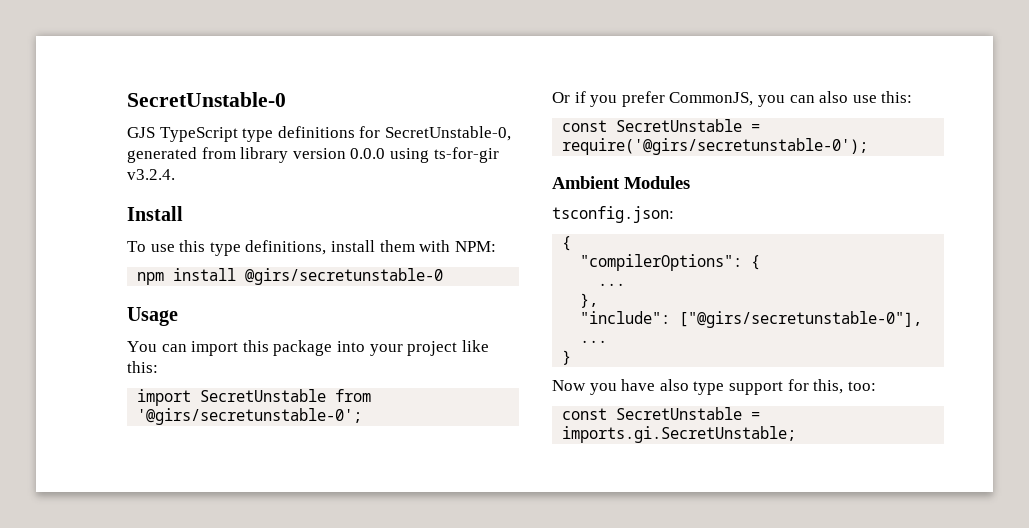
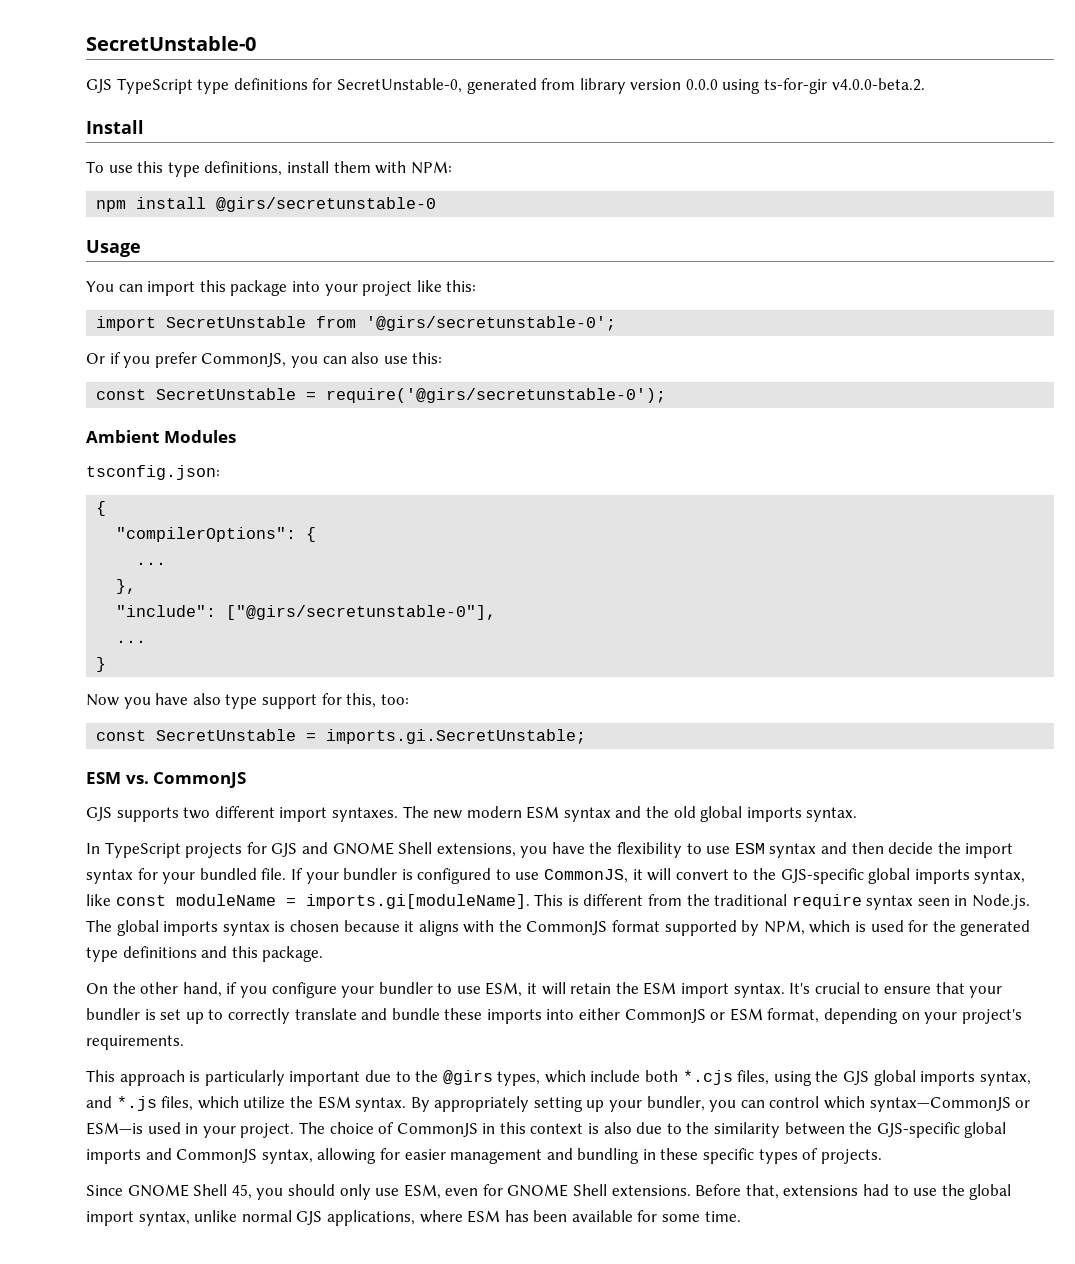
[127,169,175,180] v3.2.4. -> [831,78,925,91] v4.0.0-beta.2.
(797, 434) none -> [86,772,247,788] [86,806,858,822] [86,842,1014,858] [86,868,1026,884] [86,894,1031,910] [86,920,1031,936] [86,946,324,962] [86,982,1003,998] [86,1008,1022,1024] [86,1035,184,1050] [86,1070,1031,1086] [86,1096,1031,1112] [86,1122,1007,1138] [86,1148,882,1164] [86,1184,1012,1200] [86,1210,741,1226] // ESM vs. CommonJS // GJS supports two different import syntaxes. The new modern ESM syntax and the old global imports syntax. // In TypeScript projects for GJS and GNOME Shell extensions, you have the flexibility to use ESM syntax and then decide the import syntax for your bundled file. If your bundler is configured to use CommonJS, it will convert to the GJS-specific global imports syntax, like const moduleName = imports.gi[moduleName]. This is different from the traditional require syntax seen in Node.js. The global imports syntax is chosen because it aligns with the CommonJS format supported by NPM, which is used for the generated type definitions and this package. // On the other hand, if you configure your bundler to use ESM, it will retain the ESM import syntax. It's crucial to ensure that your bundler is set up to correctly translate and bundle these imports into either CommonJS or ESM format, depending on your project's requirements. // This approach is particularly important due to the @girs types, which include both *.cjs files, using the GJS global imports syntax, and *.js files, which utilize the ESM syntax. By appropriately setting up your bundler, you can control which syntax—CommonJS or ESM—is used in your project. The choice of CommonJS in this context is also due to the similarity between the GJS-specific global imports and CommonJS syntax, allowing for easier management and bundling in these specific types of projects. // Since GNOME Shell 45, you should only use ESM, even for GNOME Shell extensions. Before that, extensions had to use the global import syntax, unlike normal GJS applications, where ESM has been available for some time.

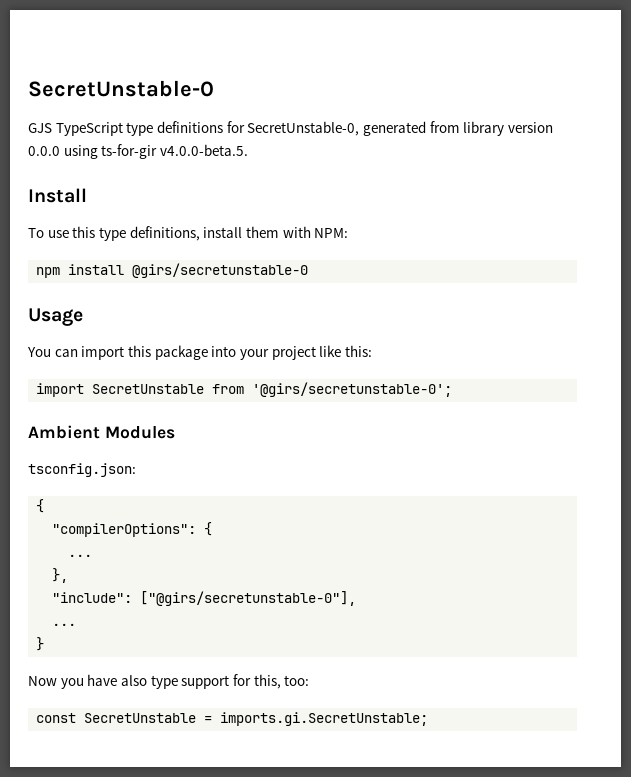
[831,78,925,91] v4.0.0-beta.2. -> [159,144,248,156] v4.0.0-beta.5.
[86,352,443,368] [96,388,667,403] // Or if you prefer CommonJS, you can also use this: // const SecretUnstable = require('@girs/secretunstable-0'); -> (453, 389) none
[86,772,247,788] [86,806,858,822] [86,842,1014,858] [86,868,1026,884] [86,894,1031,910] [86,920,1031,936] [86,946,324,962] [86,982,1003,998] [86,1008,1022,1024] [86,1035,184,1050] [86,1070,1031,1086] [86,1096,1031,1112] [86,1122,1007,1138] [86,1148,882,1164] [86,1184,1012,1200] [86,1210,741,1226] // ESM vs. CommonJS // GJS supports two different import syntaxes. The new modern ESM syntax and the old global imports syntax. // In TypeScript projects for GJS and GNOME Shell extensions, you have the flexibility to use ESM syntax and then decide the import syntax for your bundled file. If your bundler is configured to use CommonJS, it will convert to the GJS-specific global imports syntax, like const moduleName = imports.gi[moduleName]. This is different from the traditional require syntax seen in Node.js. The global imports syntax is chosen because it aligns with the CommonJS format supported by NPM, which is used for the generated type definitions and this package. // On the other hand, if you configure your bundler to use ESM, it will retain the ESM import syntax. It's crucial to ensure that your bundler is set up to correctly translate and bundle these imports into either CommonJS or ESM format, depending on your project's requirements. // This approach is particularly important due to the @girs types, which include both *.cjs files, using the GJS global imports syntax, and *.js files, which utilize the ESM syntax. By appropriately setting up your bundler, you can control which syntax—CommonJS or ESM—is used in your project. The choice of CommonJS in this context is also due to the similarity between the GJS-specific global imports and CommonJS syntax, allowing for easier management and bundling in these specific types of projects. // Since GNOME Shell 45, you should only use ESM, even for GNOME Shell extensions. Before that, extensions had to use the global import syntax, unlike normal GJS applications, where ESM has been available for some time. -> (429, 719) none

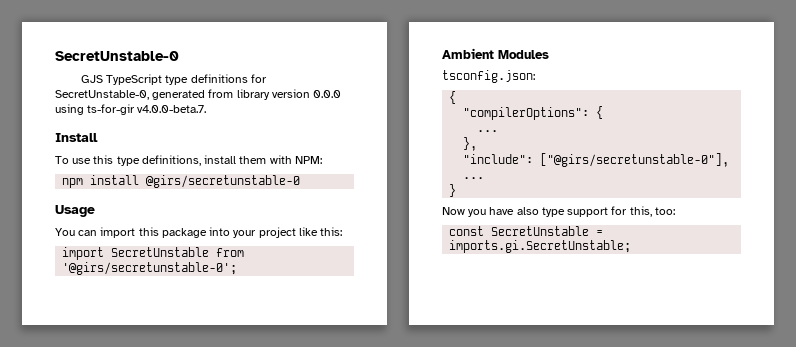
[159,144,248,156] v4.0.0-beta.5. -> [137,105,207,113] v4.0.0-beta.7.

